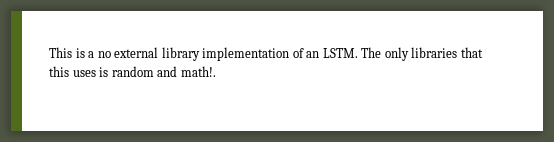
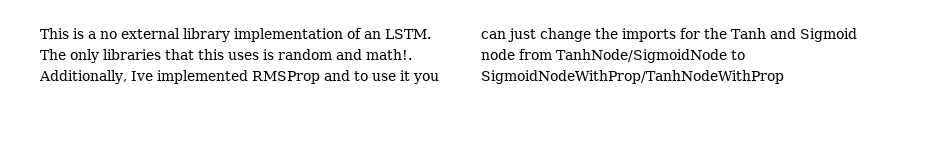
(216, 71) none -> [39,70,439,84] [481,28,857,42] [481,49,745,63] [481,70,784,84] Additionally, Ive implemented RMSProp and to use it you can just change the imports for the Tanh and Sigmoid node from TanhNode/SigmoidNode to SigmoidNodeWithProp/TanhNodeWithProp

